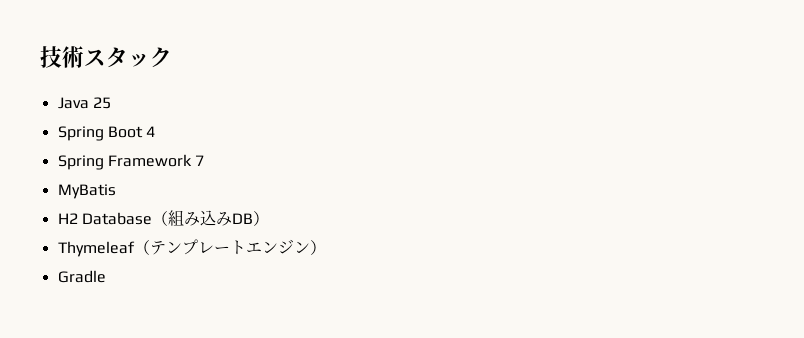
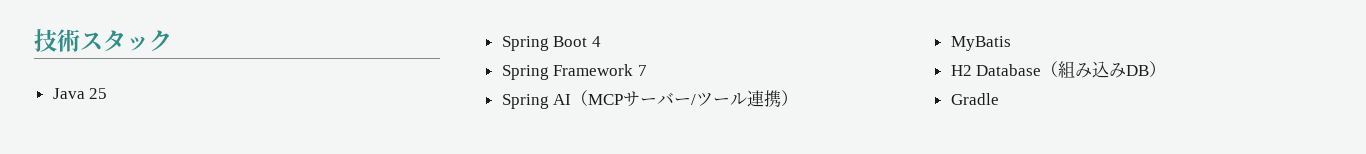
(205, 160) none -> [501,90,799,109] // Spring AI（MCPサーバー/ツール連携）
[57,239,326,257] // Thymeleaf（テンプレートエンジン） -> (1167, 69) none

